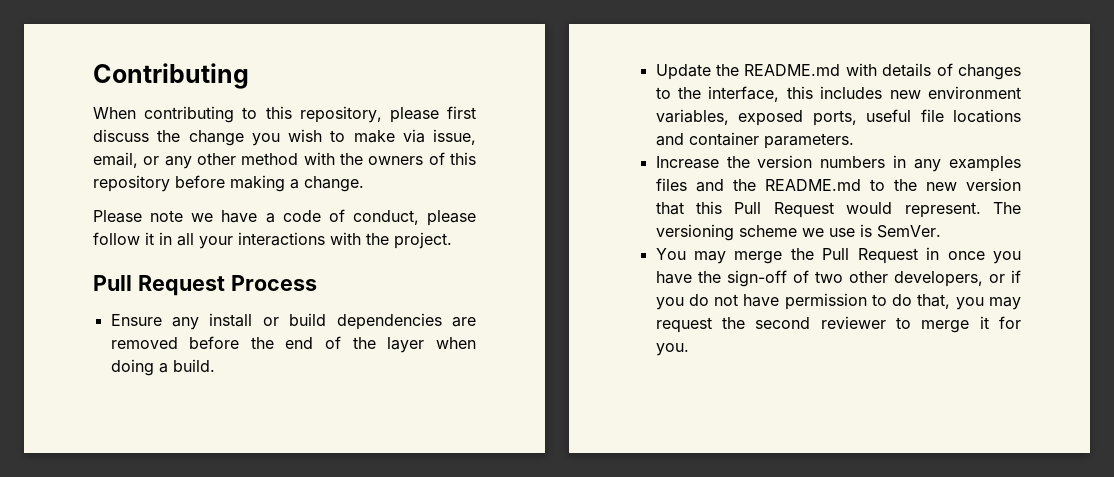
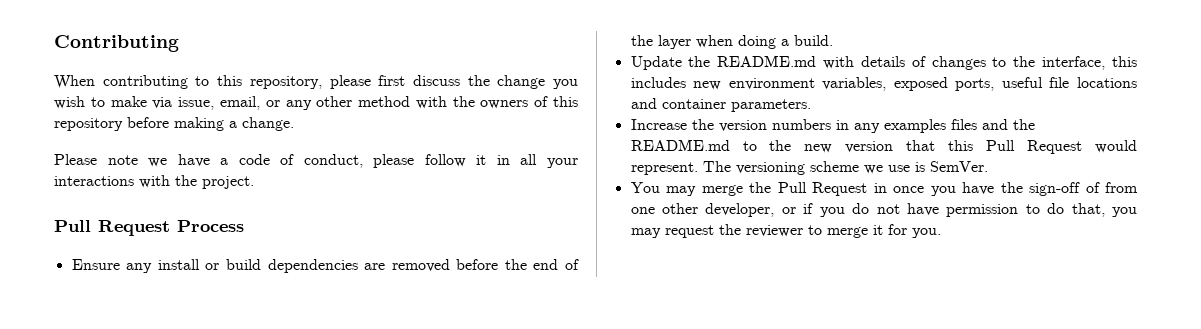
[814,271,983,287] two other developers, -> [1105,182,1138,193] [630,203,775,217] from one other developer,
[755,317,811,329] second -> (741, 229) none

